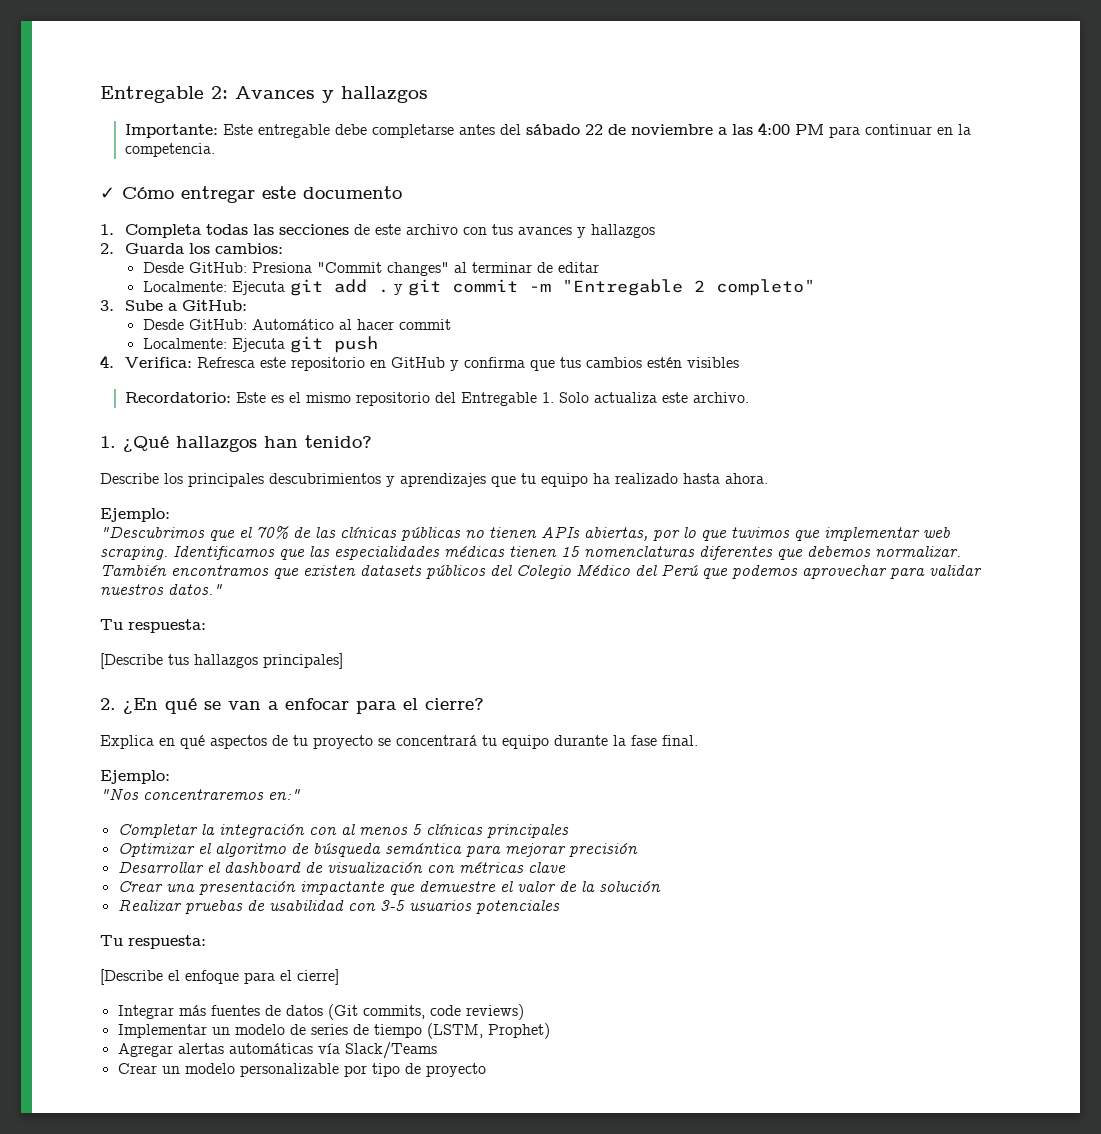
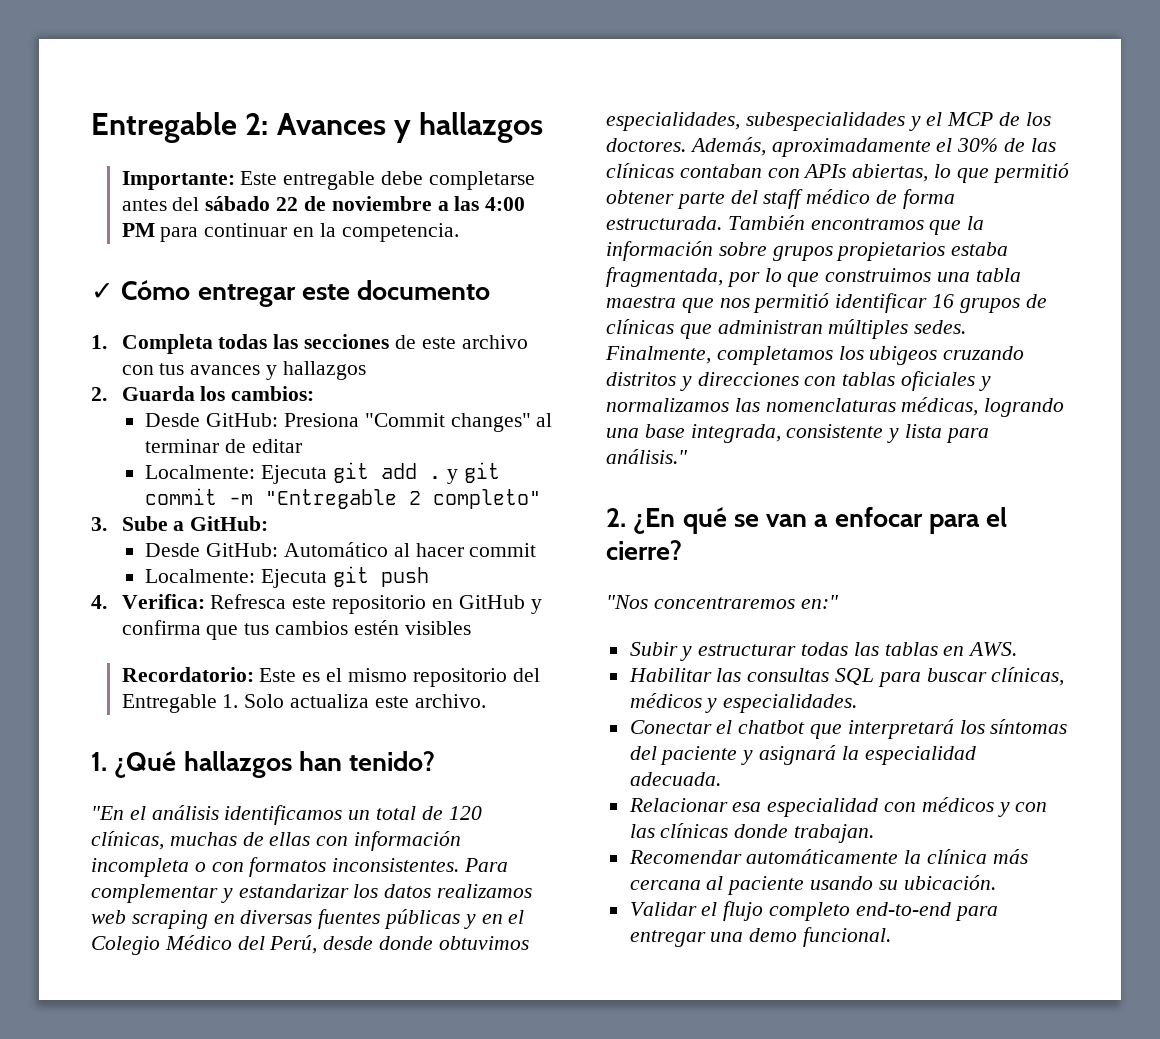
[100,473,768,487] [100,508,170,522] [100,526,950,541] [100,546,961,560] [100,564,982,579] [100,584,222,595] [100,619,206,633] [100,653,343,669] Describe los principales descubrimientos y aprendizajes que tu equipo ha realizado hasta ahora. // Ejemplo: // "Descubrimos que el 70% de las clínicas públicas no tienen APIs abiertas, por lo que tuvimos que implementar web scraping. Identificamos que las especialidades médicas tienen 15 nomenclaturas diferentes que debemos normalizar. También encontramos que existen datasets públicos del Colegio Médico del Perú que podemos aprovechar para validar nuestros datos." // Tu respuesta: // [Describe tus hallazgos principales] -> [91,805,482,825] [91,831,462,851] [91,857,509,877] [91,884,533,903] [91,909,525,929] [91,935,529,955] [606,112,1051,131] [606,137,1056,157] [606,163,1069,183] [606,189,955,209] [606,215,985,235] [606,241,1009,261] [606,267,1021,287] [606,293,1047,313] [606,319,967,339] [605,346,1025,365] [606,371,991,391] [606,397,1065,417] [606,424,989,443] [606,449,688,464] "En el análisis identificamos un total de 120 clínicas, muchas de ellas con información incompleta o con formatos inconsistentes. Para complementar y estandarizar los datos realizamos web scraping en diversas fuentes públicas y en el Colegio Médico del Perú, desde donde obtuvimos especialidades, subespecialidades y el MCP de los doctores. Además, aproximadamente el 30% de las clínicas contaban con APIs abiertas, lo que permitió obtener parte del staff médico de forma estructurada. También encontramos que la información sobre grupos propietarios estaba fragmentada, por lo que construimos una tabla maestra que nos permitió identificar 16 grupos de clínicas que administran múltiples sedes. Finalmente, completamos los ubigeos cruzando distritos y direcciones con tablas oficiales y normalizamos las nomenclaturas médicas, logrando una base integrada, consistente y lista para análisis."
[100,735,698,749] [100,770,170,784] [100,788,300,800] [117,824,569,838] [117,843,638,857] [117,861,566,874] [117,881,661,895] [117,899,560,914] [100,935,206,949] [100,969,339,985] [117,1004,524,1020] [117,1023,550,1039] [117,1042,437,1059] [117,1063,486,1077] Explica en qué aspectos de tu proyecto se concentrará tu equipo durante la fase final. // Ejemplo: // "Nos concentraremos en:" // Completar la integración con al menos 5 clínicas principales // Optimizar el algoritmo de búsqueda semántica para mejorar precisión // Desarrollar el dashboard de visualización con métricas clave // Crear una presentación impactante que demuestre el valor de la solución // Realizar pruebas de usabilidad con 3-5 usuarios potenciales // Tu respuesta: // [Describe el enfoque para el cierre] // Integrar más fuentes de datos (Git commits, code reviews) // Implementar un modelo de series de tiempo (LSTM, Prophet) // Agregar alertas automáticas vía Slack/Teams // Crear un modelo personalizable por tipo de proyecto -> [606,595,839,609] [629,642,1018,661] [628,667,1065,687] [629,693,858,713] [629,719,1068,739] [629,745,976,765] [629,772,721,786] [628,797,1048,817] [629,823,875,843] [628,849,1028,864] [629,875,996,895] [629,901,998,921] [629,927,892,947] "Nos concentraremos en:" // Subir y estructurar todas las tablas en AWS. // Habilitar las consultas SQL para buscar clínicas, médicos y especialidades. // Conectar el chatbot que interpretará los síntomas del paciente y asignará la especialidad adecuada. // Relacionar esa especialidad con médicos y con las clínicas donde trabajan. // Recomendar automáticamente la clínica más cercana al paciente usando su ubicación. // Validar el flujo completo end-to-end para entregar una demo funcional.

